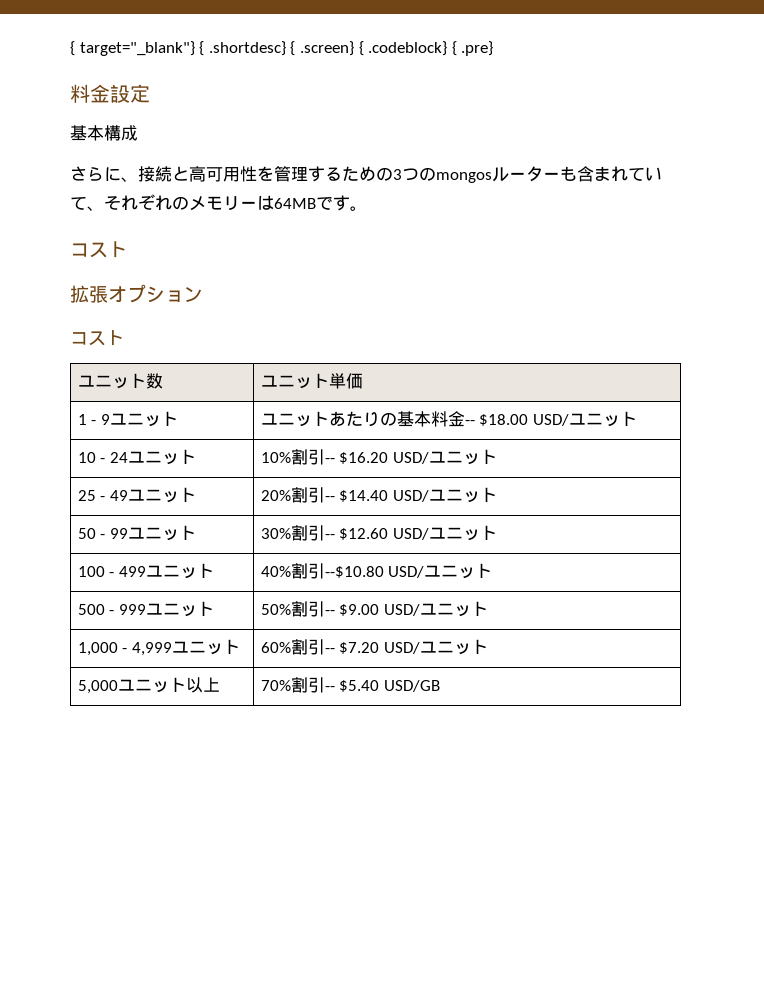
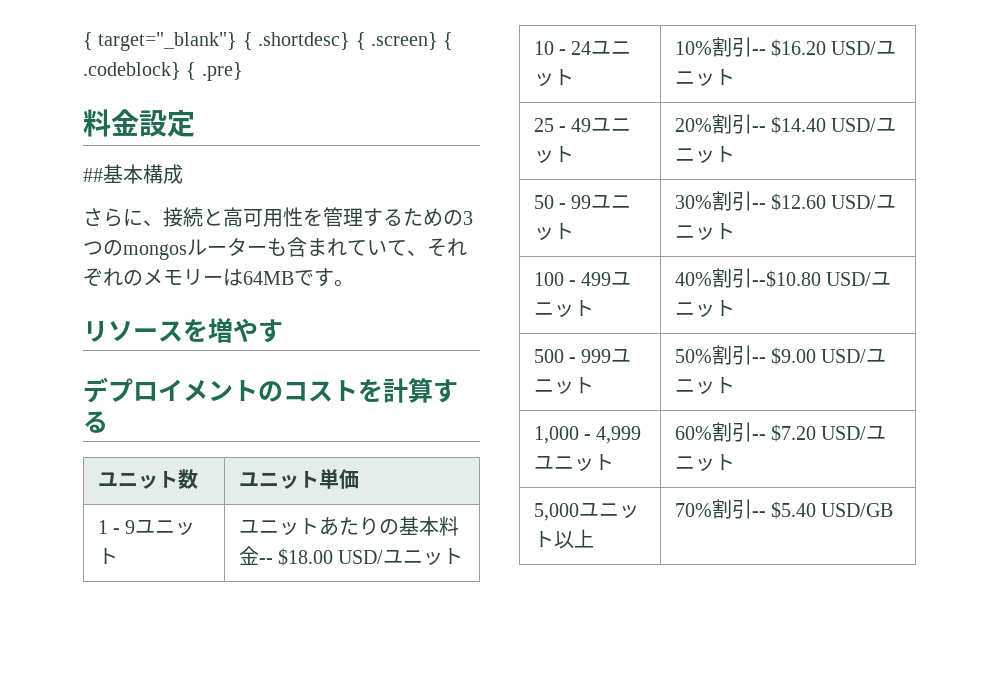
(150, 93) none -> [83,168,103,182] ##
[70,241,127,258] [70,284,203,303] [70,330,124,346] コスト // 拡張オプション // コスト -> [83,318,283,343] [83,377,458,403] [83,411,108,433] リソースを増やす // デプロイメントのコストを計算する

